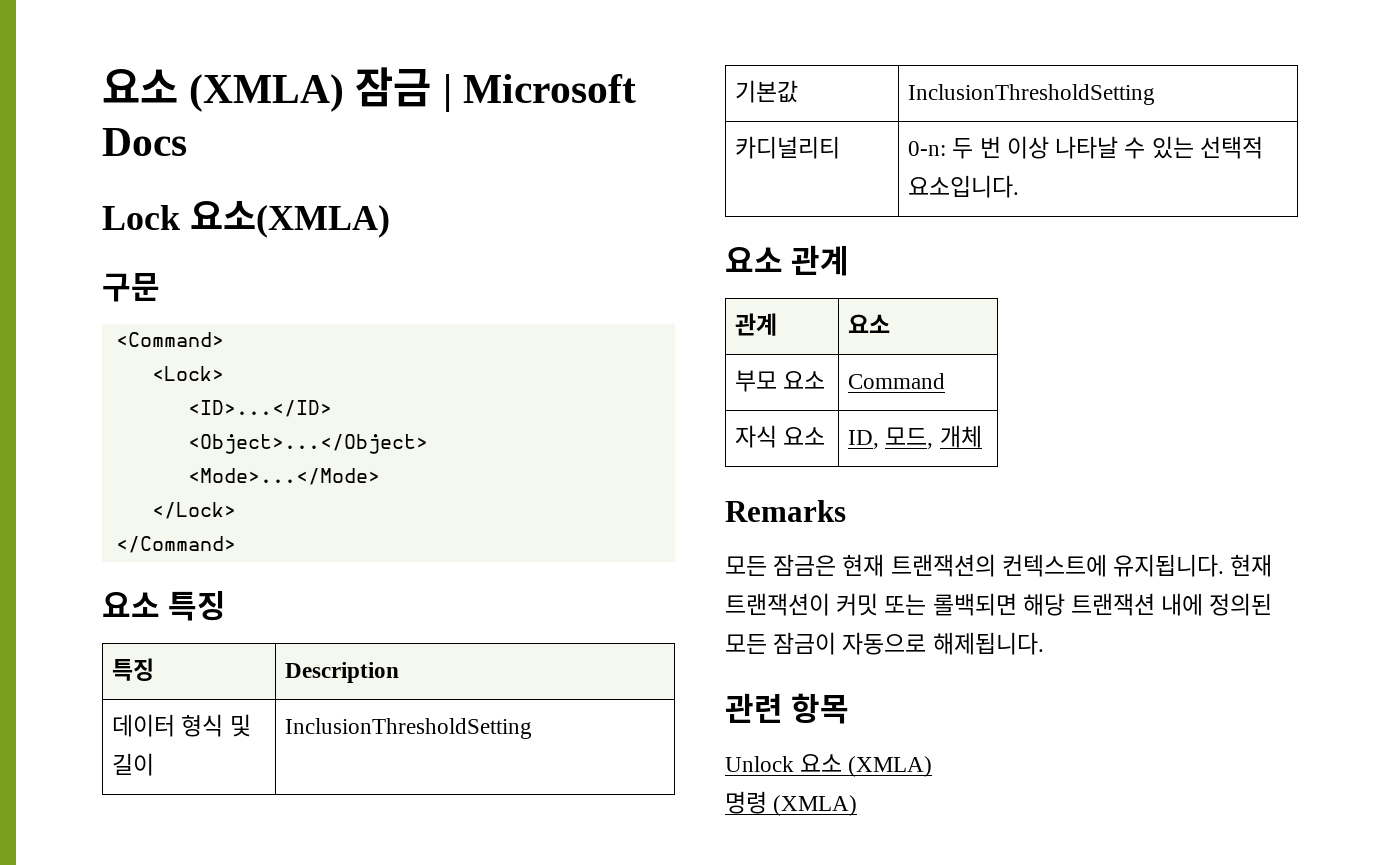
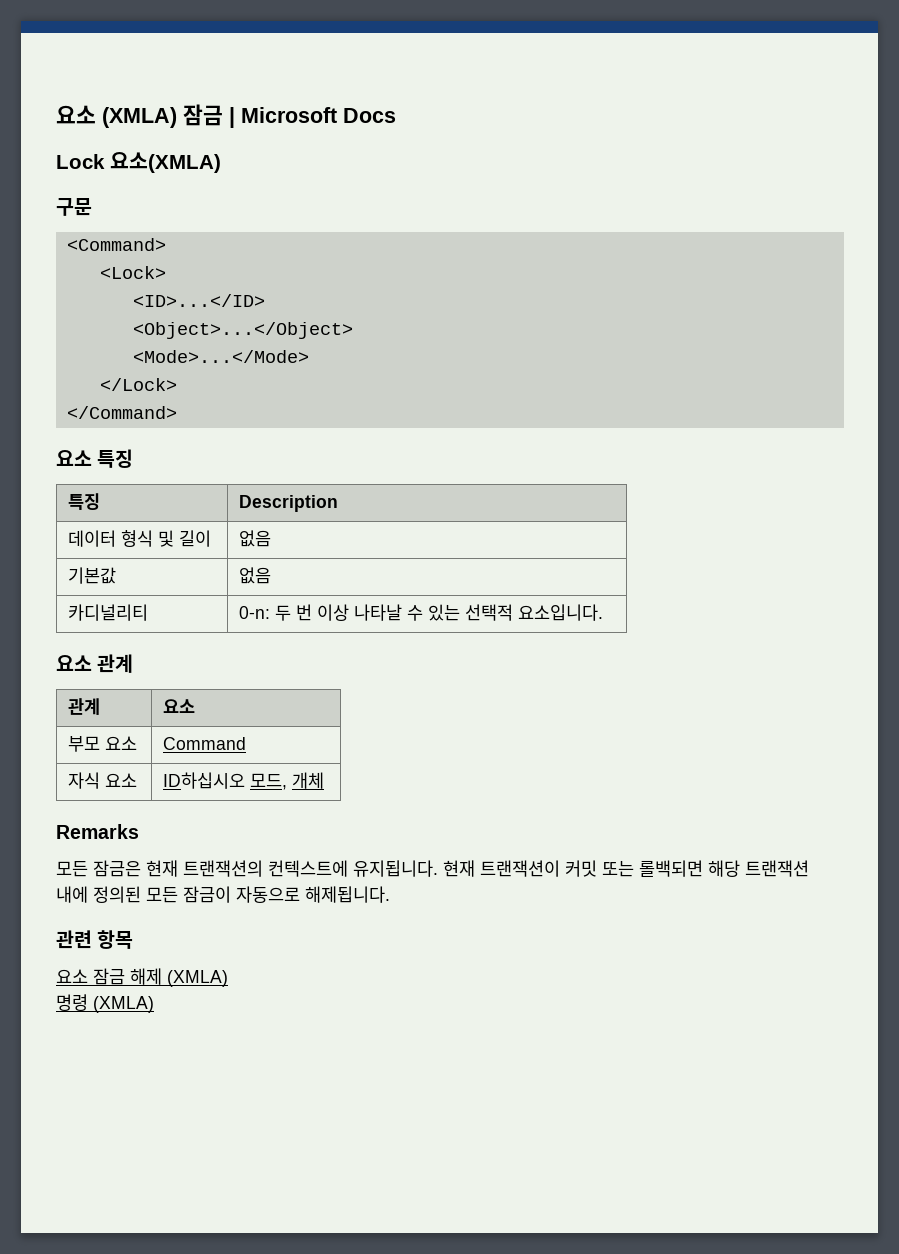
[285,718,533,739] InclusionThresholdSetting -> [239,530,272,547] 없음
[908,84,1156,105] InclusionThresholdSetting -> [239,567,272,584] 없음
[848,430,880,449] ID, -> [163,772,246,789] ID하십시오
[725,754,843,772] Unlock 요소 -> [56,968,162,985] 요소 잠금 해제

